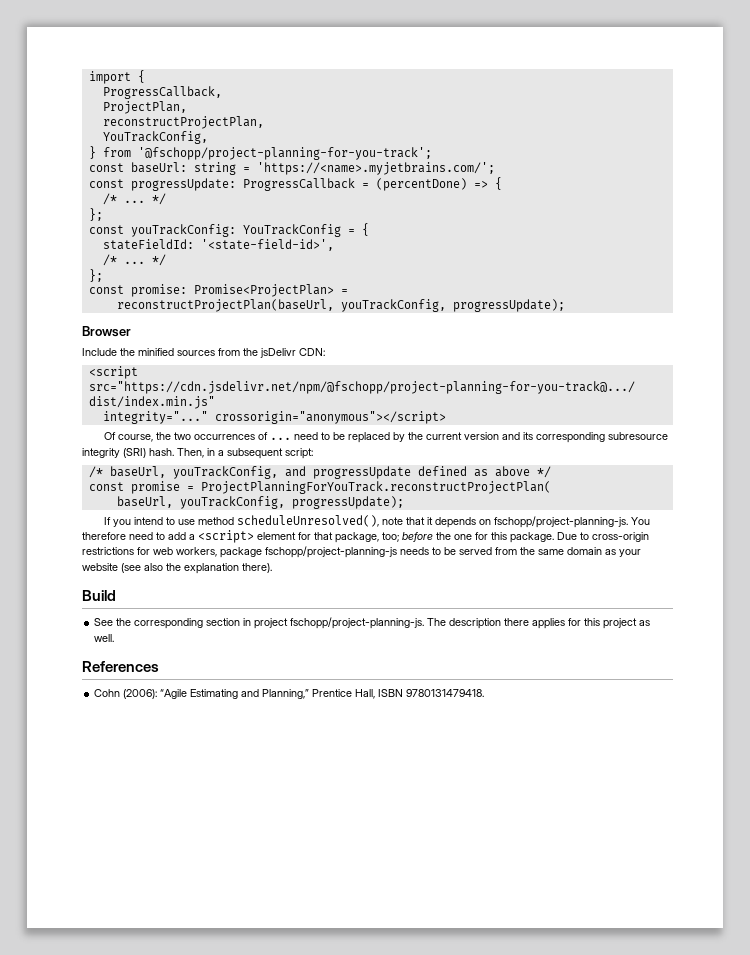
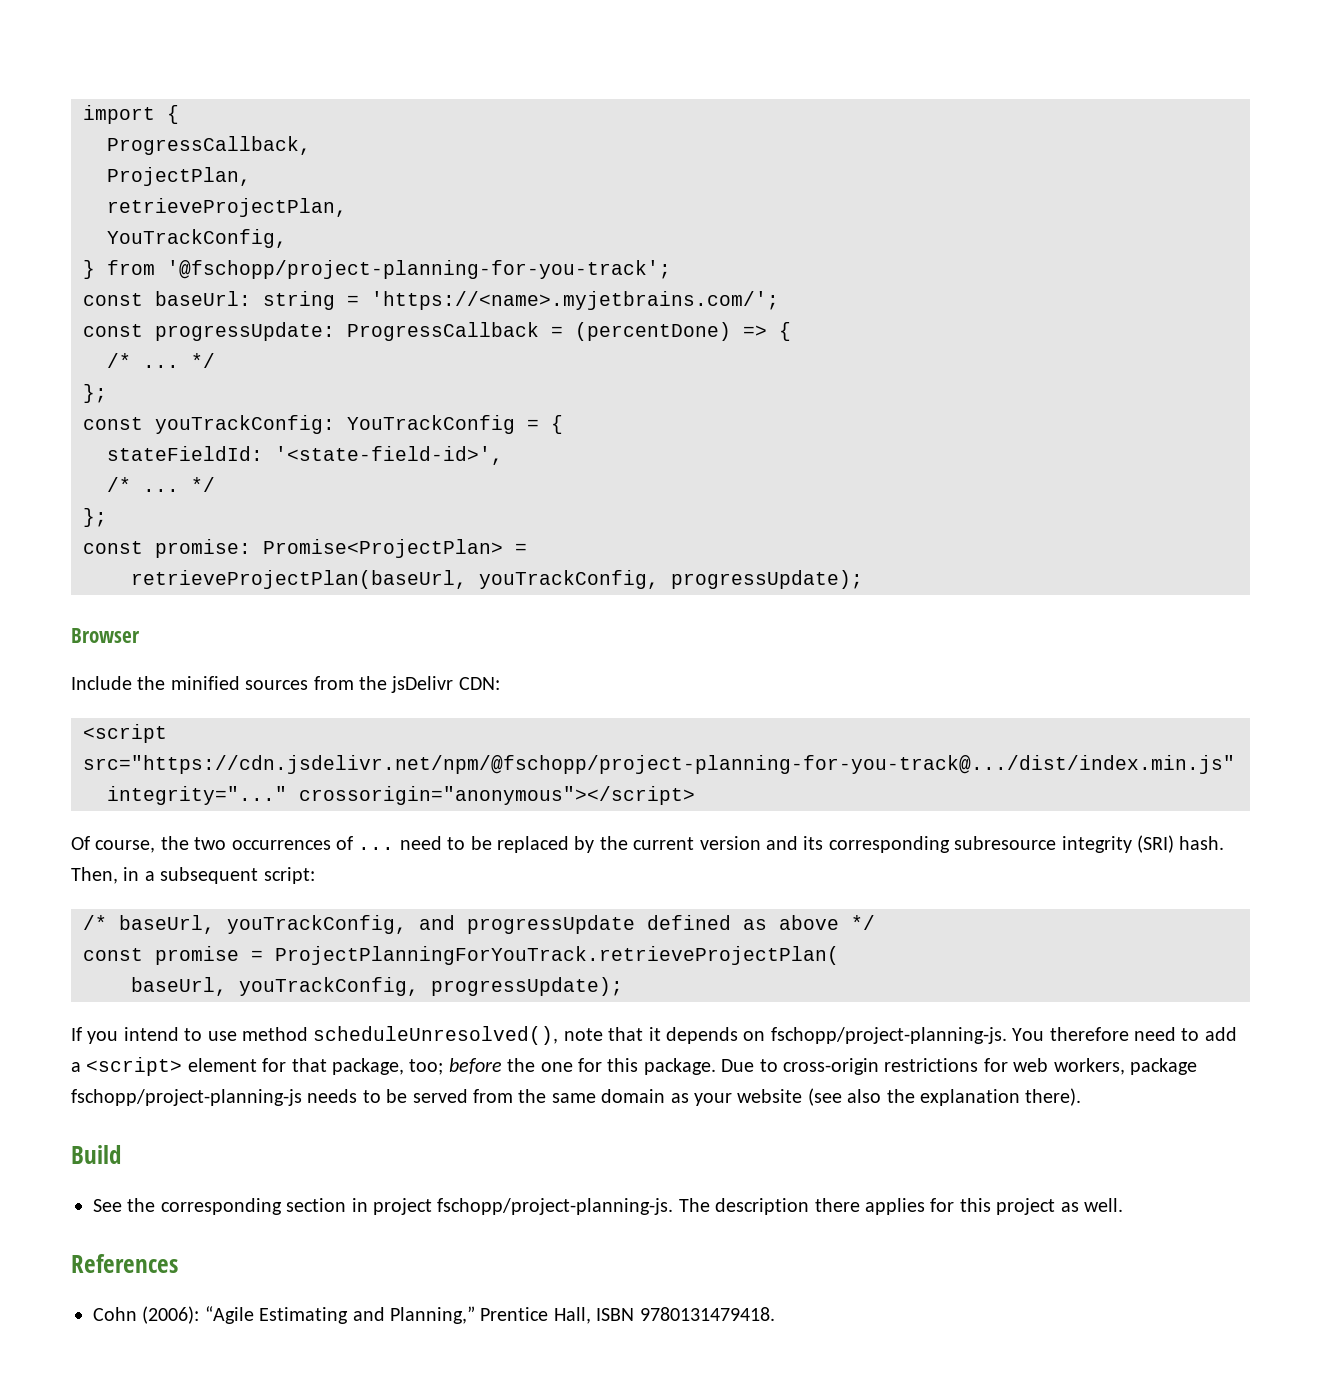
[102,116,264,129] reconstructProjectPlan, -> [107,198,347,217] retrieveProjectPlan,
[116,299,334,312] reconstructProjectPlan(baseUrl, -> [131,570,467,589] retrieveProjectPlan(baseUrl,
[200,481,551,494] ProjectPlanningForYouTrack.reconstructProjectPlan( -> [275,946,839,965] ProjectPlanningForYouTrack.retrieveProjectPlan(

